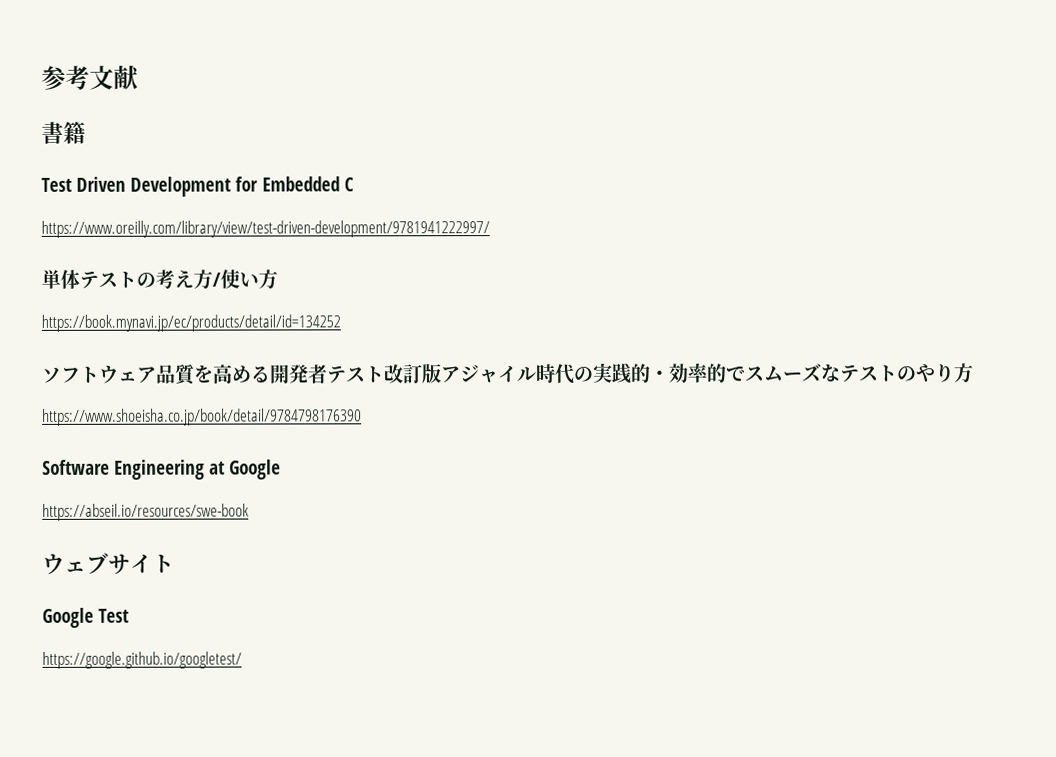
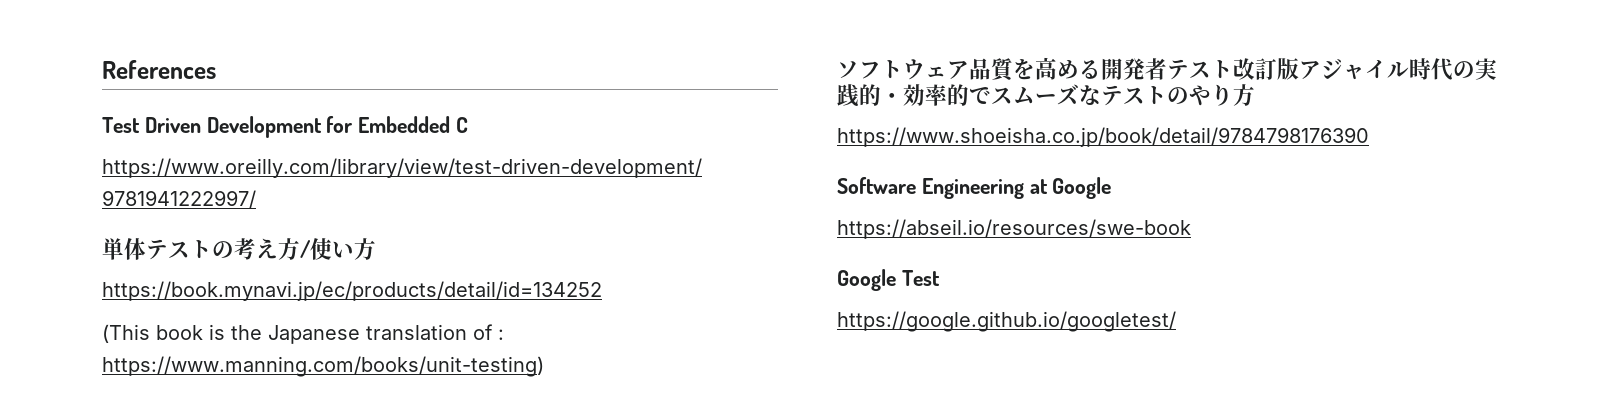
[41,65,140,90] [41,121,86,144] 参考文献 // 書籍 -> [102,60,216,79] References
(341, 323) none -> [102,324,504,344] [102,356,544,377] // (This book is the Japanese translation of : https://www.manning.com/books/unit-testing)
[42,552,175,575] // ウェブサイト -> (1191, 229) none

